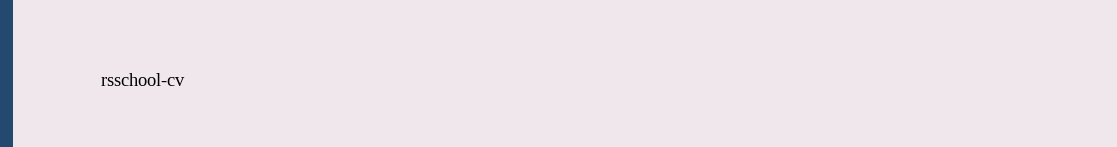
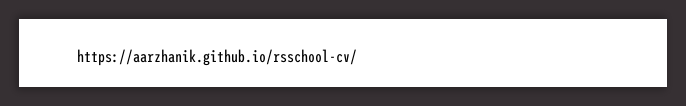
[101,73,185,86] rsschool-cv -> [77,49,357,66] https://aarzhanik.github.io/rsschool-cv/

